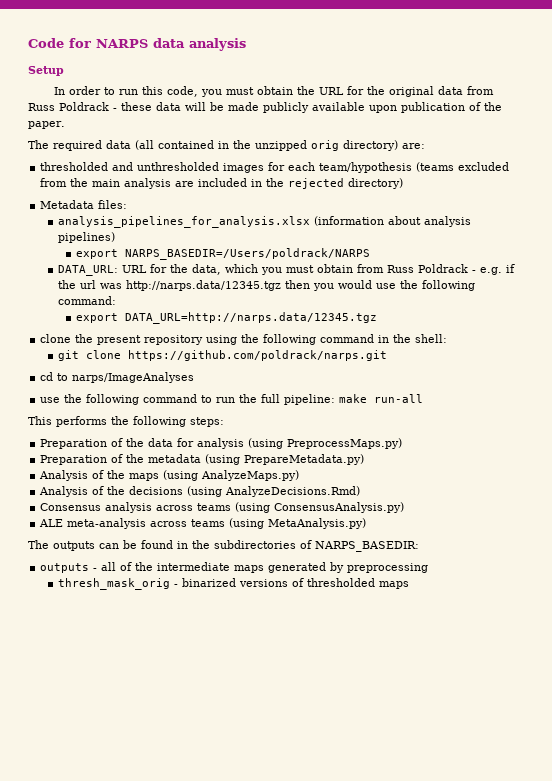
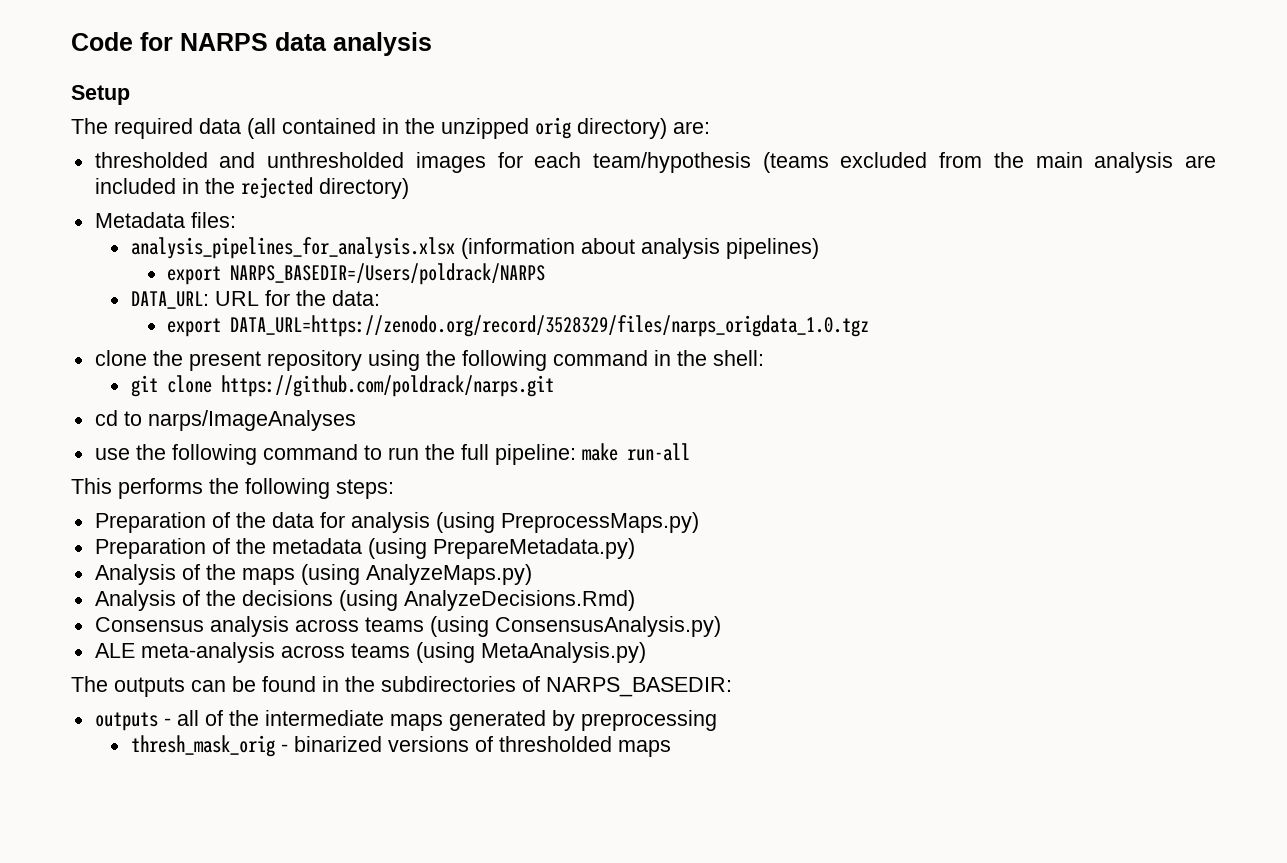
[54,86,495,97] [28,102,502,113] [28,121,65,129] // In order to run this code, you must obtain the URL for the original data from Russ Poldrack - these data will be made publicly available upon publication of the paper. -> (130, 95) none
[191,264,515,275] [57,280,475,291] [57,296,116,305] [75,312,377,324] data, which you must obtain from Russ Poldrack - e.g. if the url was http://narps.data/12345.tgz then you would use the following command: // export DATA_URL=http://narps.data/12345.tgz -> [331,290,380,306] [166,315,869,337] data: // export DATA_URL=https://zenodo.org/record/3528329/files/narps_origdata_1.0.tgz

